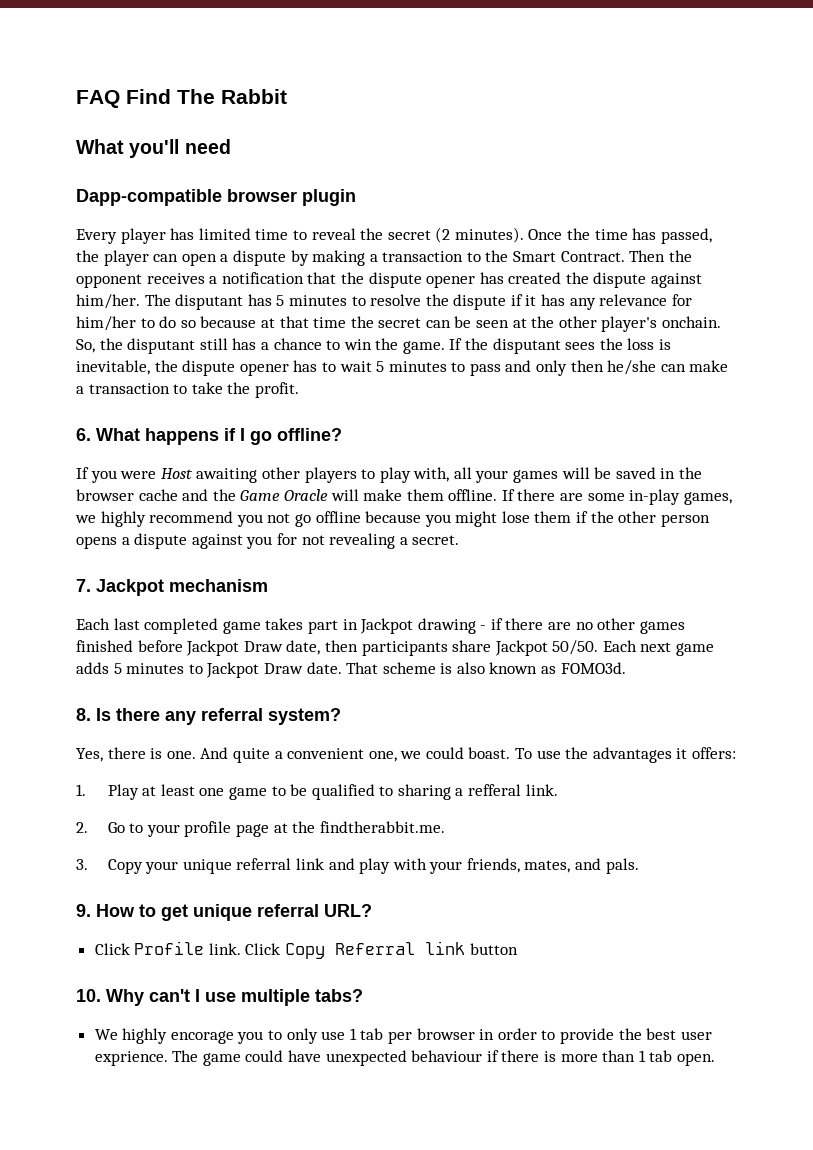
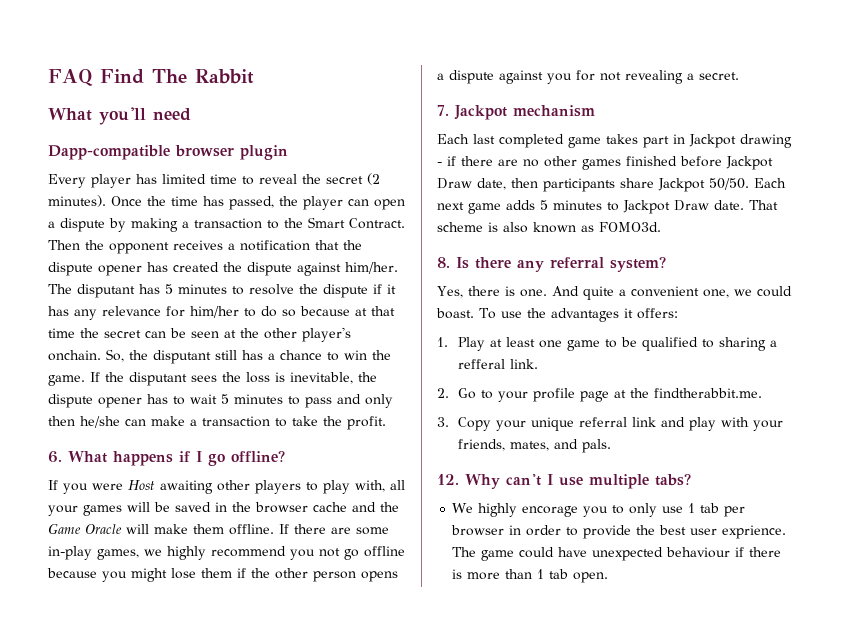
[76,904,372,921] [94,941,518,959] [76,989,101,1002] 9. How to get unique referral URL? // Click Profile link. Click Copy Referral link button // 10. -> [437,474,459,485] 12.

